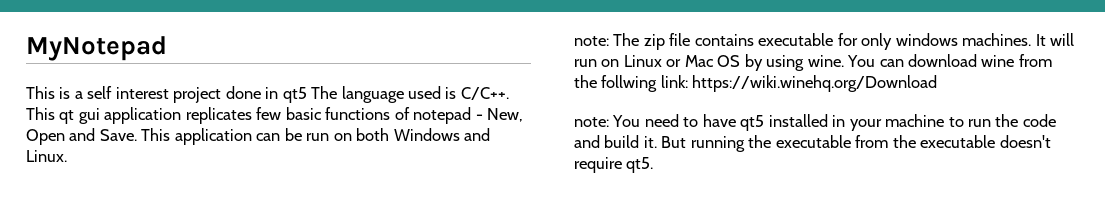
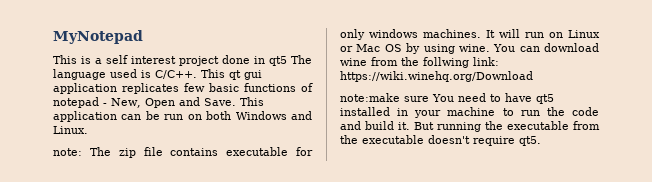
[574,117,609,127] note: -> [340,93,429,102] note:make sure

